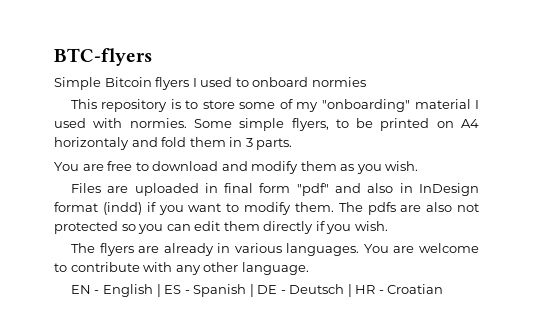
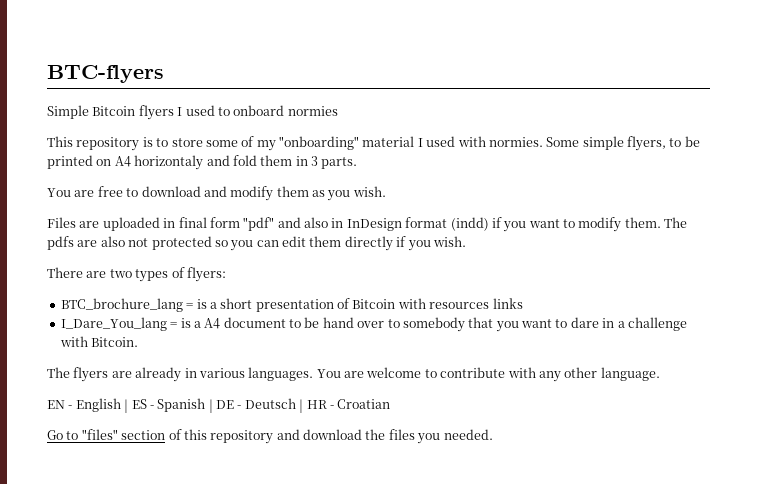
(388, 226) none -> [47,267,226,282] [60,298,523,312] [60,317,687,332] [59,336,139,347] // There are two types of flyers: // BTC_brochure_lang = is a short presentation of Bitcoin with resources links // I_Dare_You_lang = is a A4 document to be hand over to somebody that you want to dare in a challenge with Bitcoin.
(444, 289) none -> [47,429,493,444] // Go to "files" section of this repository and download the files you needed.

